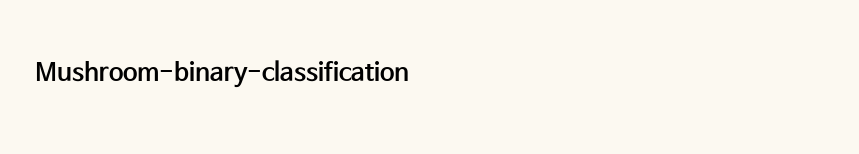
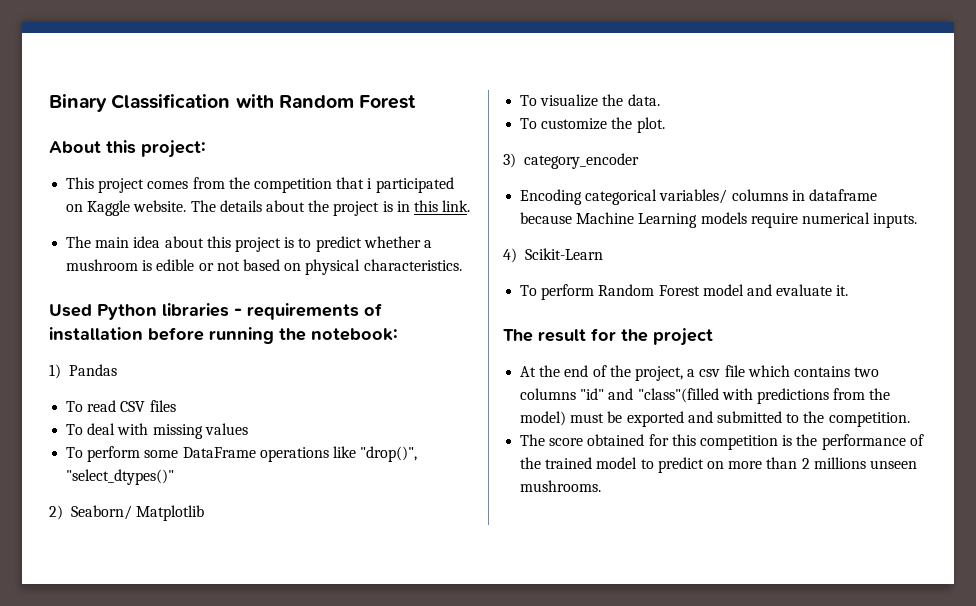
[35,60,409,88] Mushroom-binary-classification -> [49,94,417,112] [49,140,206,158] [66,177,454,193] [66,200,471,216] [66,236,432,252] [66,259,462,275] [49,303,382,320] [49,327,398,344] [49,364,117,379] [66,400,176,412] [66,423,248,439] [66,446,418,462] [66,469,175,485] [49,505,204,521] [520,94,660,107] [520,117,665,133] [503,153,639,169] [520,189,877,205] [520,212,918,228] [503,248,603,263] [520,284,849,300] [503,328,713,346] [520,365,880,381] [520,388,891,404] [520,411,910,427] [520,434,924,450] [520,457,917,473] [520,480,602,492] Binary Classification with Random Forest // About this project: // This project comes from the competition that i participated on Kaggle website. The details about the project is in this link. // The main idea about this project is to predict whether a mushroom is edible or not based on physical characteristics. // Used Python libraries - requirements of installation before running the notebook: // 1) Pandas // To read CSV files // To deal with missing values // To perform some DataFrame operations like "drop()", "select_dtypes()" // 2) Seaborn/ Matplotlib // To visualize the data. // To customize the plot. // 3) category_encoder // Encoding categorical variables/ columns in dataframe because Machine Learning models require numerical inputs. // 4) Scikit-Learn // To perform Random Forest model and evaluate it. // The result for the project // At the end of the project, a csv file which contains two columns "id" and "class"(filled with predictions from the model) must be exported and submitted to the competition. // The score obtained for this competition is the performance of the trained model to predict on more than 2 millions unseen mushrooms.

